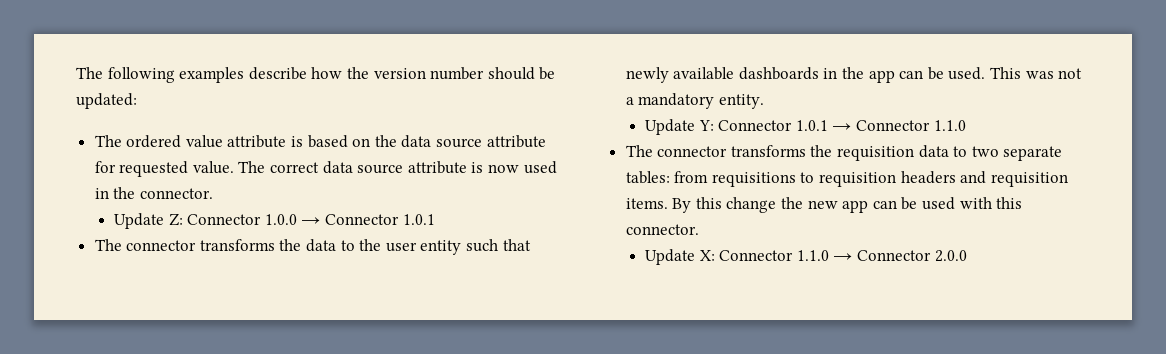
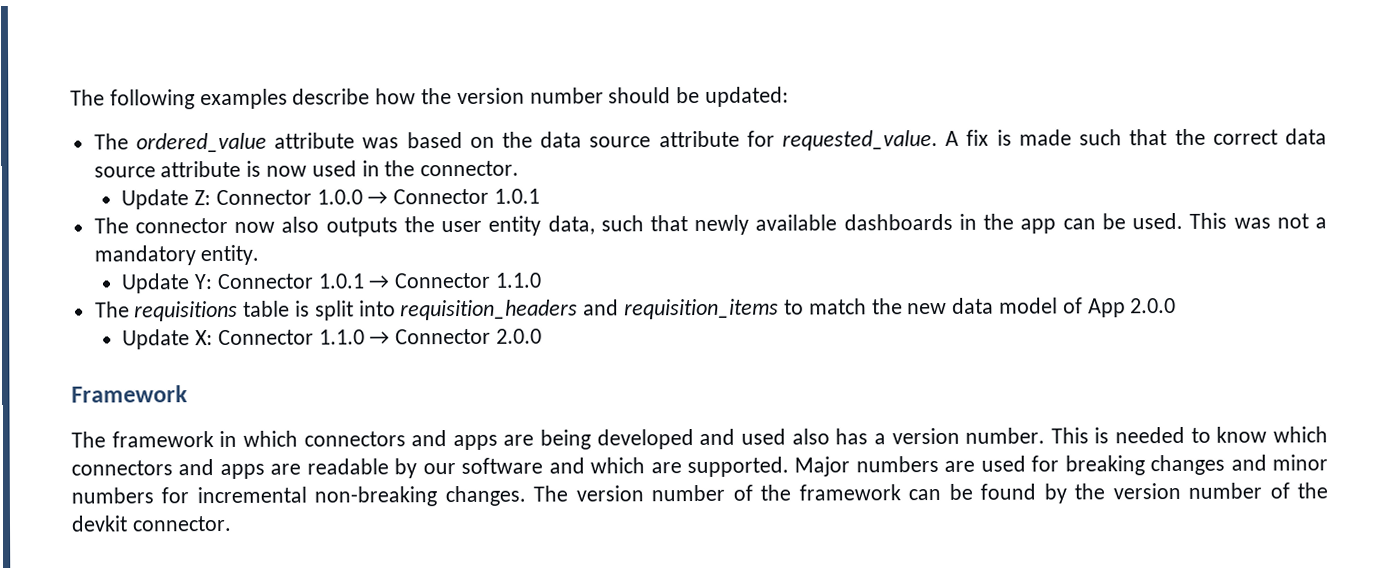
[126,135,304,148] ordered value attribute is -> [135,132,400,153] ordered_value attribute was
[119,161,266,177] requested value. The -> [782,128,1206,151] requested_value. A fix is made such that the
[199,239,355,252] transforms the data to -> [234,216,398,237] now also outputs
(462, 247) none -> [547,215,595,235] data,
[657,145,1063,161] [625,171,1068,187] [625,197,1023,213] [625,224,699,235] connector transforms the requisition data to two separate tables: from requisitions to requisition headers and requisition items. By this change the new app can be used with this connector. -> [134,297,1177,322] requisitions table is split into requisition_headers and requisition_items to match the new data model of App 2.0.0
(967, 256) none -> [71,385,188,403] [71,426,1329,451] [71,454,1329,480] [71,482,1328,507] [71,515,232,532] // Framework // The framework in which connectors and apps are being developed and used also has a version number. This is needed to know which connectors and apps are readable by our software and which are supported. Major numbers are used for breaking changes and minor numbers for incremental non-breaking changes. The version number of the framework can be found by the version number of the devkit connector.

